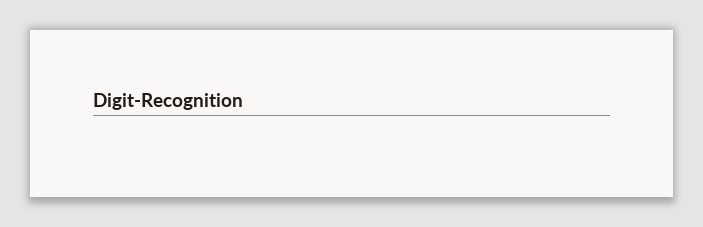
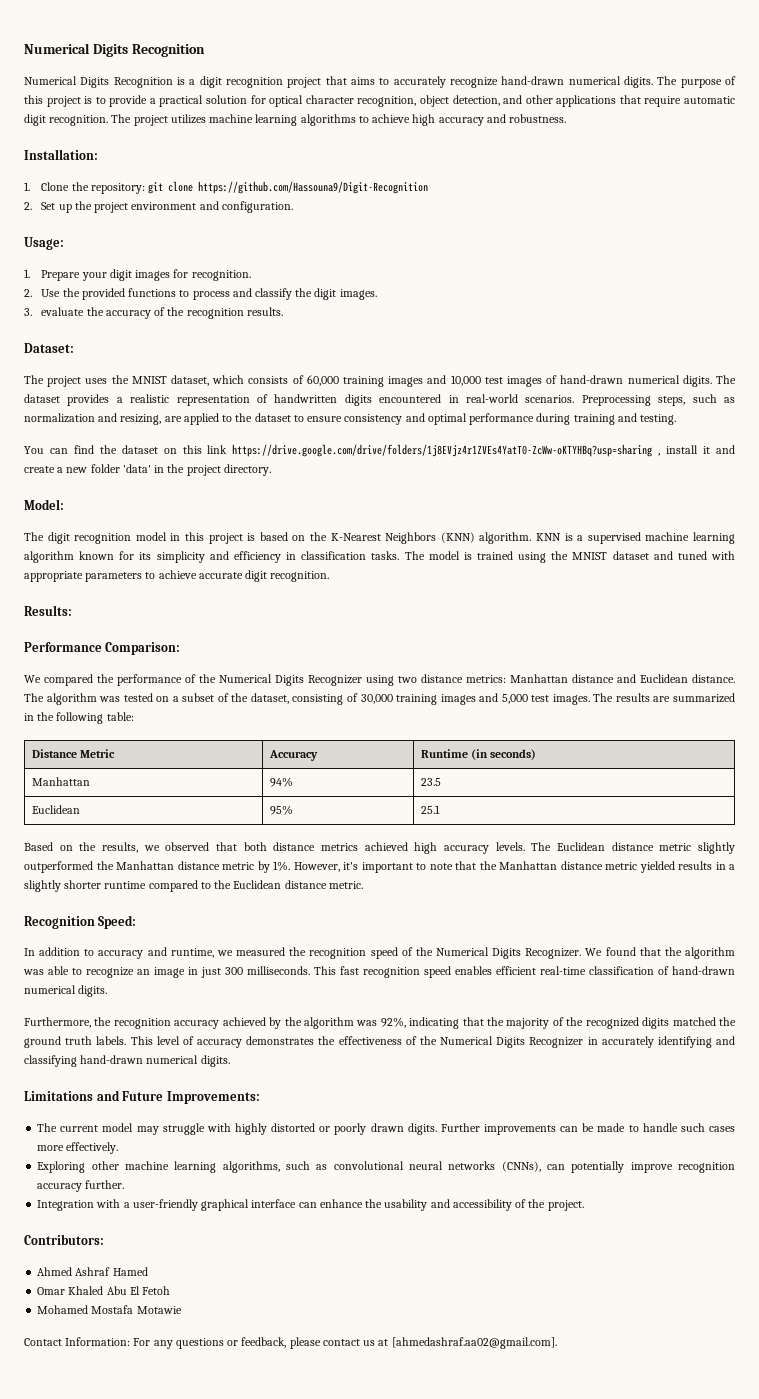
[93,93,243,110] Digit-Recognition -> [24,43,205,57] [24,76,737,88] [24,95,735,107] [24,114,567,126] [24,149,98,160] [24,181,429,194] [24,201,293,213] [24,237,64,250] [24,269,251,281] [24,288,377,300] [24,307,283,319] [24,343,74,353] [24,375,737,387] [24,394,735,406] [24,413,677,425] [24,444,735,457] [24,464,271,476] [24,499,64,510] [24,532,736,544] [24,551,735,563] [24,570,330,582] [24,605,72,616] [24,642,181,655] [24,674,735,686] [24,693,735,705] [24,712,134,724] [31,749,115,758] [268,750,318,761] [420,749,537,760] [31,777,90,786] [269,777,293,787] [420,778,441,786] [31,805,80,814] [269,805,293,815] [420,805,440,814] [24,842,735,854] [24,861,735,873] [24,880,363,892] [24,915,137,929] [24,947,735,959] [23,966,735,978] [24,985,108,997] [24,1017,737,1029] [24,1036,735,1048] [24,1055,230,1067] [24,1090,260,1104] [37,1123,735,1135] [37,1142,119,1154] [37,1161,736,1173] [37,1180,125,1192] [37,1199,584,1211] [24,1234,104,1245] [37,1267,148,1276] [37,1286,171,1295] [37,1305,182,1314] [24,1337,557,1349] Numerical Digits Recognition // Numerical Digits Recognition is a digit recognition project that aims to accurately recognize hand-drawn numerical digits. The purpose of this project is to provide a practical solution for optical character recognition, object detection, and other applications that require automatic digit recognition. The project utilizes machine learning algorithms to achieve high accuracy and robustness. // Installation: // 1. Clone the repository: git clone https://github.com/Hassouna9/Digit-Recognition // 2. Set up the project environment and configuration. // Usage: // 1. Prepare your digit images for recognition. // 2. Use the provided functions to process and classify the digit images. // 3. evaluate the accuracy of the recognition results. // Dataset: // The project uses the MNIST dataset, which consists of 60,000 training images and 10,000 test images of hand-drawn numerical digits. The dataset provides a realistic representation of handwritten digits encountered in real-world scenarios. Preprocessing steps, such as normalization and resizing, are applied to the dataset to ensure consistency and optimal performance during training and testing. // You can find the dataset on this link https://drive.google.com/drive/folders/1j8EVjz4r1ZVEs4YatT0-ZcWw-oKTYHBq?usp=sharing , install it and create a new folder 'data' in the project directory. // Model: // The digit recognition model in this project is based on the K-Nearest Neighbors (KNN) algorithm. KNN is a supervised machine learning algorithm known for its simplicity and efficiency in classification tasks. The model is trained using the MNIST dataset and tuned with appropriate parameters to achieve accurate digit recognition. // Results: // Performance Comparison: // We compared the performance of the Numerical Digits Recognizer using two distance metrics: Manhattan distance and Euclidean distance. The algorithm was tested on a subset of the dataset, consisting of 30,000 training images and 5,000 test images. The results are summarized in the following table: // Distance Metric | Accuracy | Runtime (in seconds) // Manhattan | 94% | 23.5 // Euclidean | 95% | 25.1 // Based on the results, we observed that both distance metrics achieved high accuracy levels. The Euclidean distance metric slightly outperformed the Manhattan distance metric by 1%. However, it's important to note that the Manhattan distance metric yielded results in a slightly shorter runtime compared to the Euclidean distance metric. // Recognition Speed: // In addition to accuracy and runtime, we measured the recognition speed of the Numerical Digits Recognizer. We found that the algorithm was able to recognize an image in just 300 milliseconds. This fast recognition speed enables efficient real-time classification of hand-drawn numerical digits. // Furthermore, the recognition accuracy achieved by the algorithm was 92%, indicating that the majority of the recognized digits matched the ground truth labels. This level of accuracy demonstrates the effectiveness of the Numerical Digits Recognizer in accurately identifying and classifying hand-drawn numerical digits. // Limitations and Future Improvements: // The current model may struggle with highly distorted or poorly drawn digits. Further improvements can be made to handle such cases more effectively. // Exploring other machine learning algorithms, such as convolutional neural networks (CNNs), can potentially improve recognition accuracy further. // Integration with a user-friendly graphical interface can enhance the usability and accessibility of the project. // Contributors: // Ahmed Ashraf Hamed // Omar Khaled Abu El Fetoh // Mohamed Mostafa Motawie // Contact Information: For any questions or feedback, please contact us at [ahmedashraf.aa02@gmail.com].

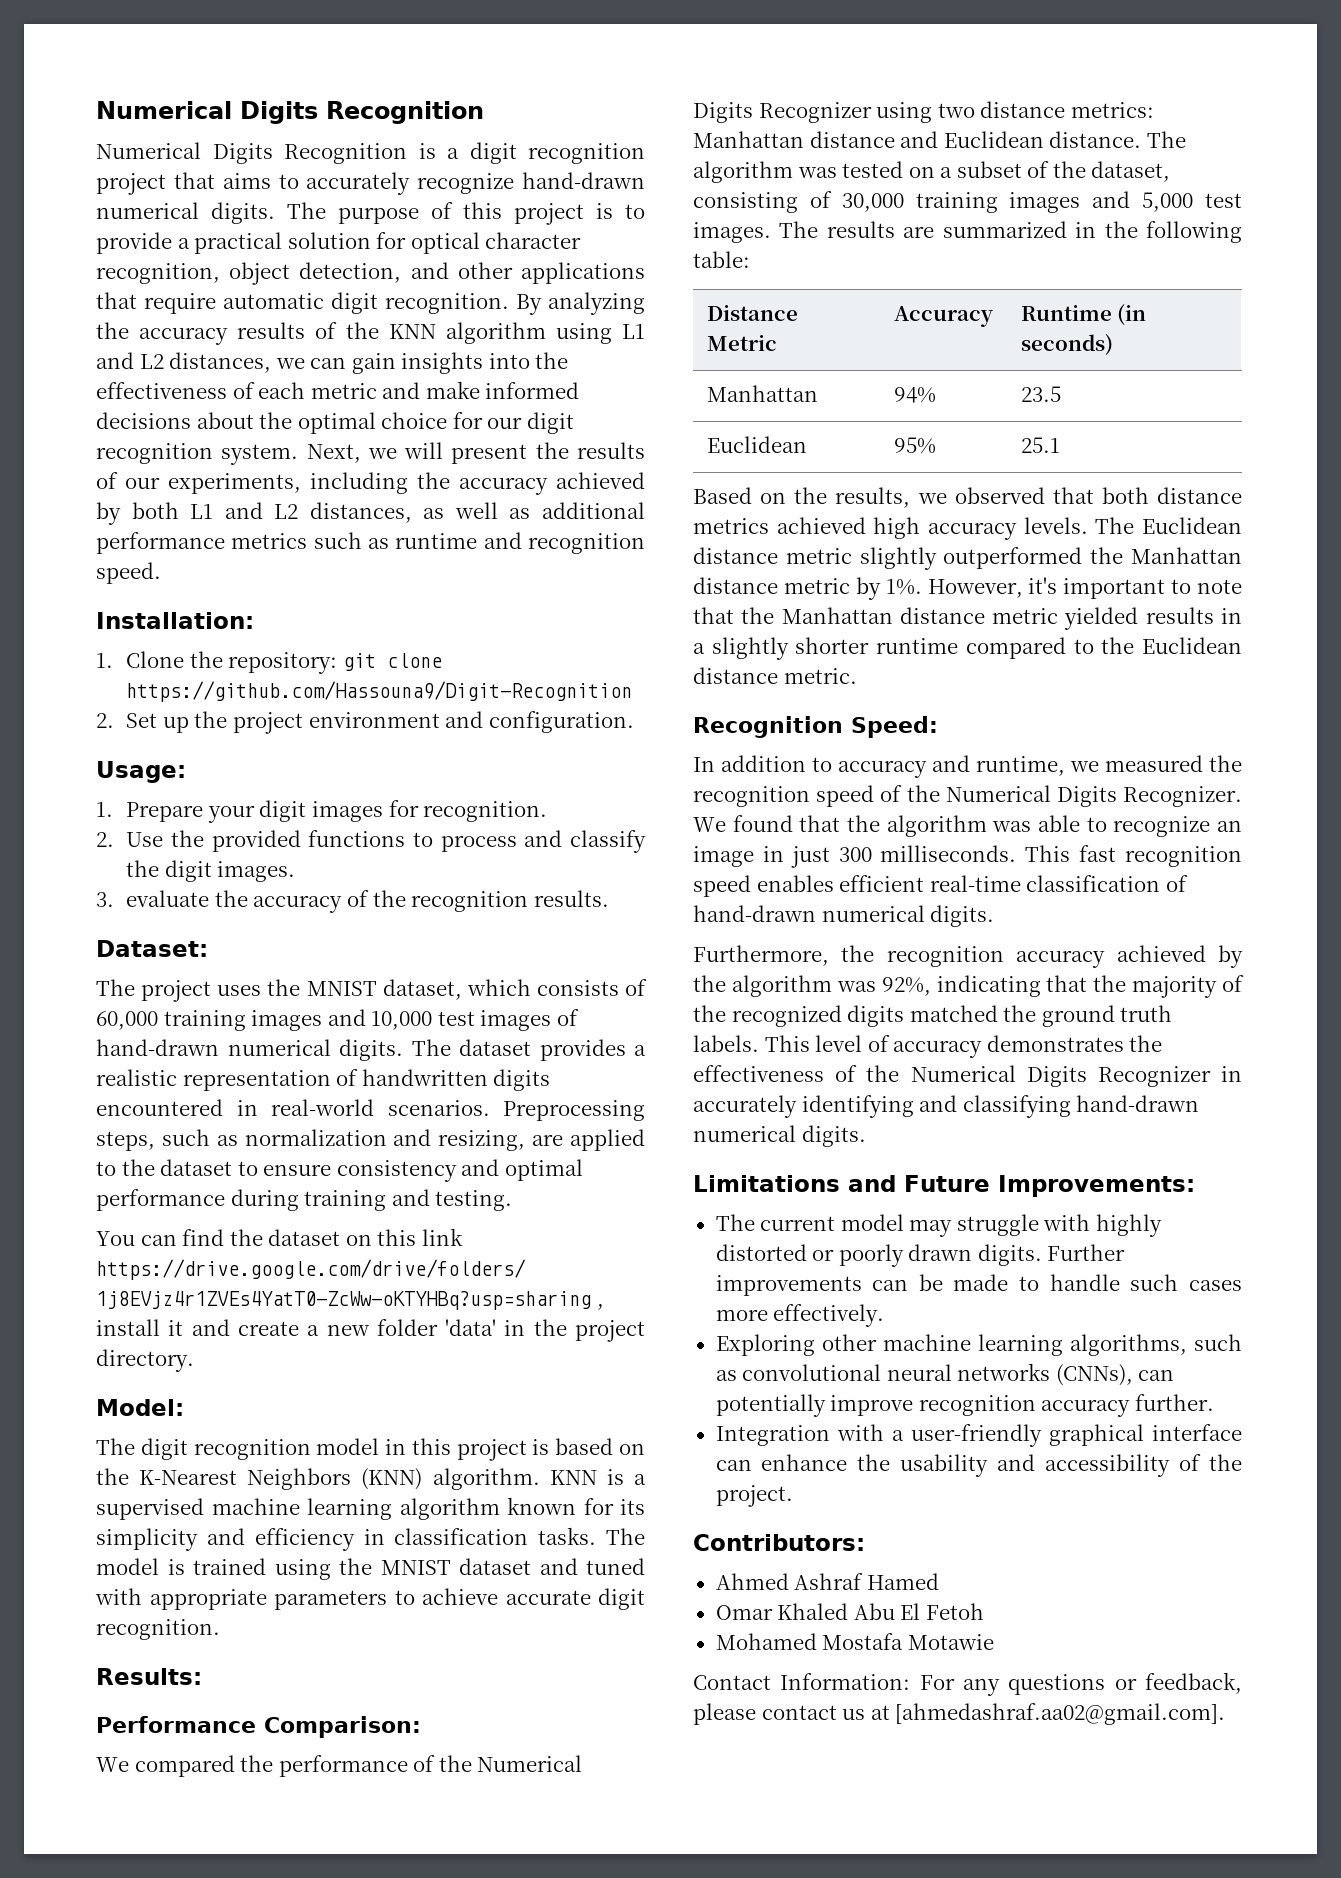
[111,114,567,126] The project utilizes machine learning algorithms to achieve high accuracy and robustness. -> [516,292,645,315] [96,322,645,345] [96,352,569,374] [96,381,580,399] [96,412,574,434] [96,442,645,465] [96,472,645,495] [96,502,645,525] [96,532,645,554] [96,562,161,584] By analyzing the accuracy results of the KNN algorithm using L1 and L2 distances, we can gain insights into the effectiveness of each metric and make informed decisions about the optimal choice for our digit recognition system. Next, we will present the results of our experiments, including the accuracy achieved by both L1 and L2 distances, as well as additional performance metrics such as runtime and recognition speed.

